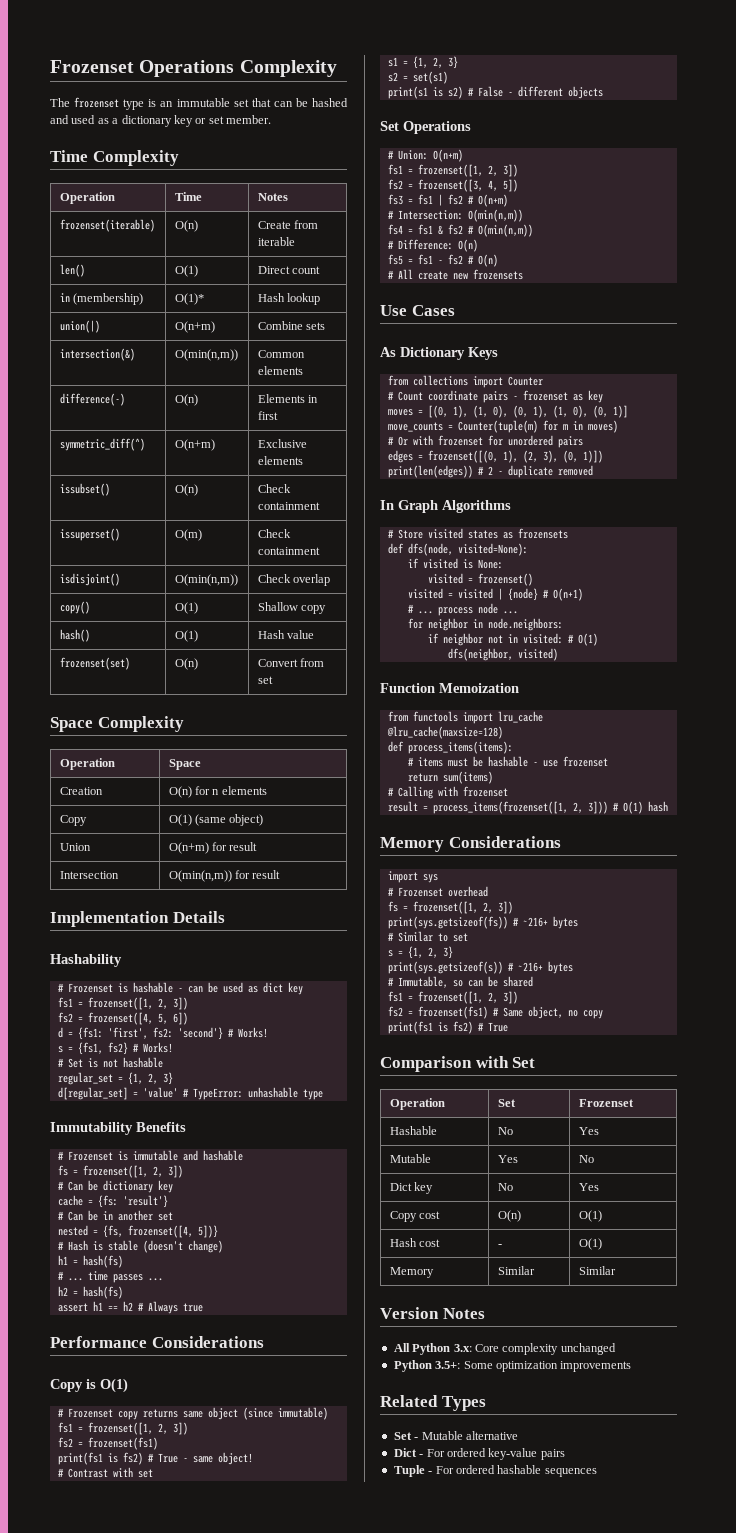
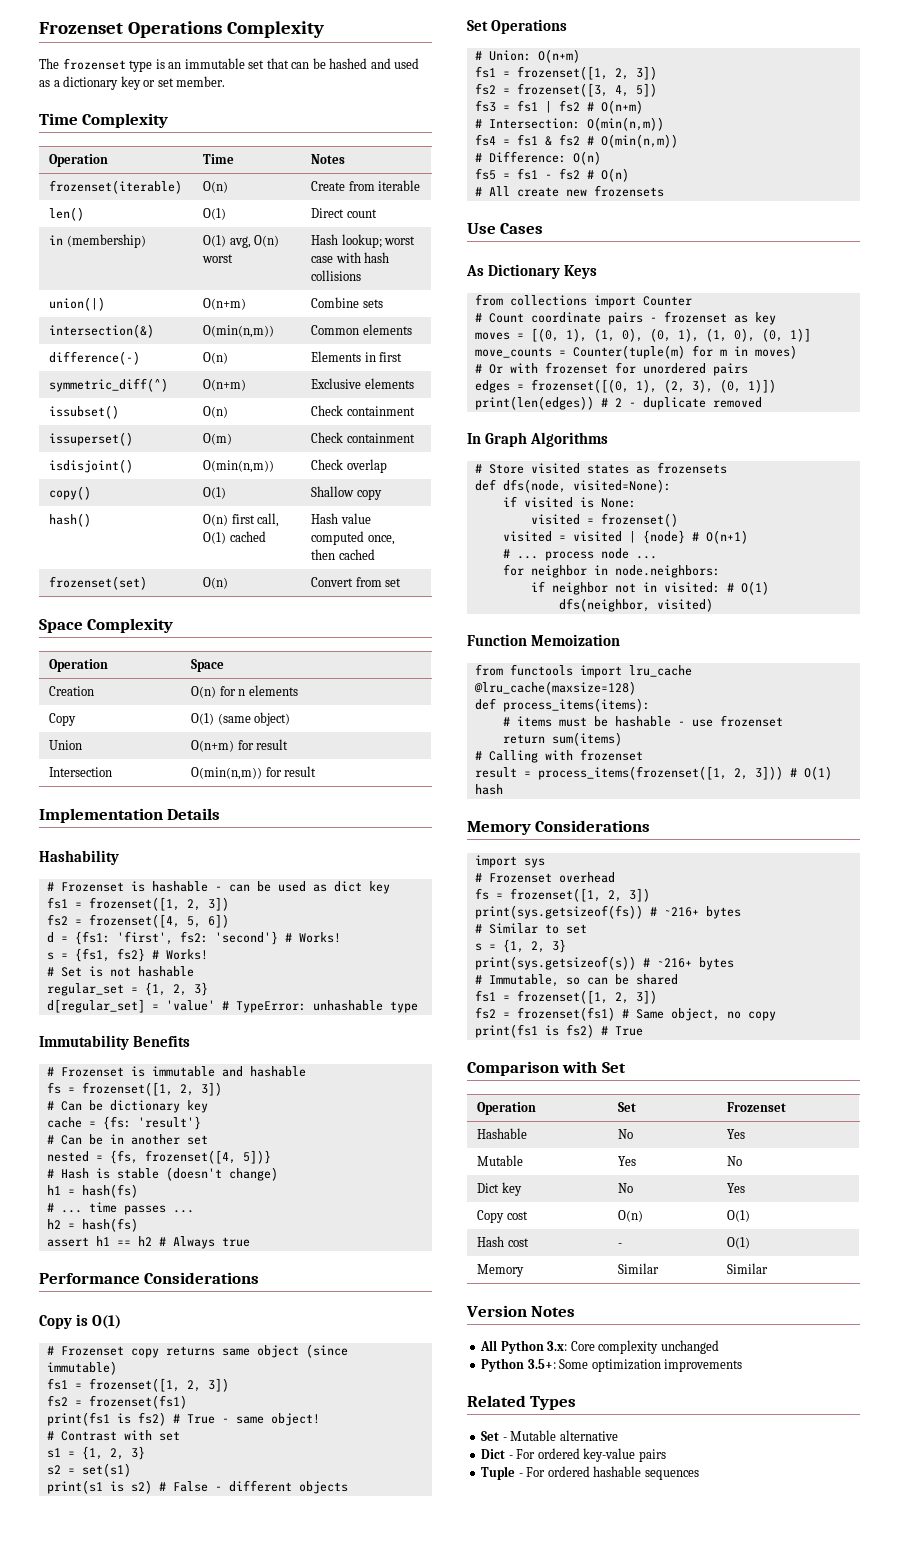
[174,293,204,305] [257,293,321,305] O(1)* | Hash lookup -> [203,235,280,248] [202,254,234,263] [311,234,416,248] [311,252,390,263] [311,270,362,281] O(1) avg, O(n) worst | Hash lookup; worst case with hash collisions
[174,630,198,642] O(1) -> [203,513,280,527] [203,531,266,544] O(n) first call, O(1) cached
(315, 634) none -> [311,531,395,545] [311,549,375,560] computed once, then cached

